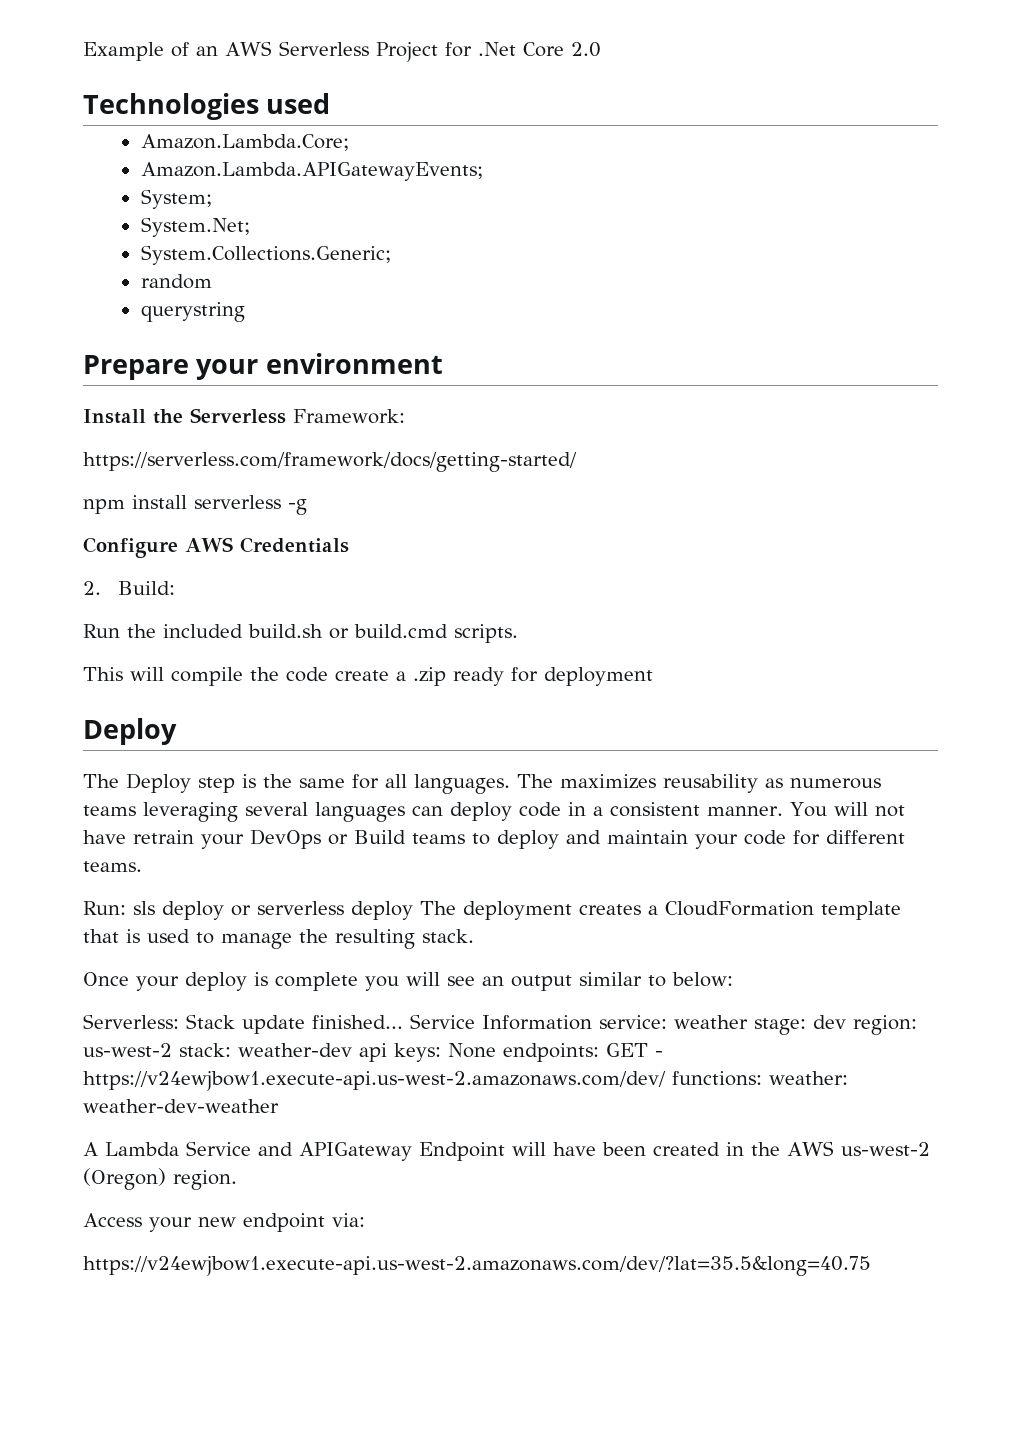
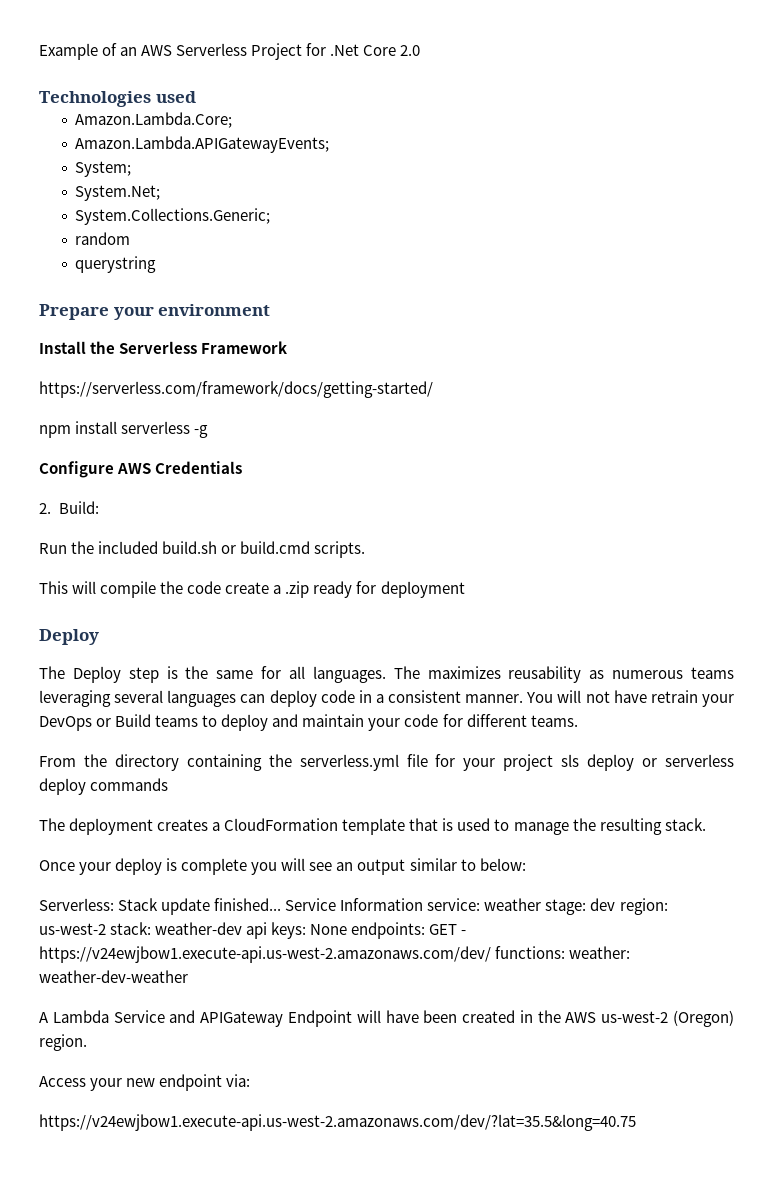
[293,409,405,424] Framework: -> [201,341,288,354] Framework
[83,901,126,915] Run: -> [39,754,554,771] From the directory containing the serverless.yml file for your project
(413, 910) none -> [90,778,169,791] commands //

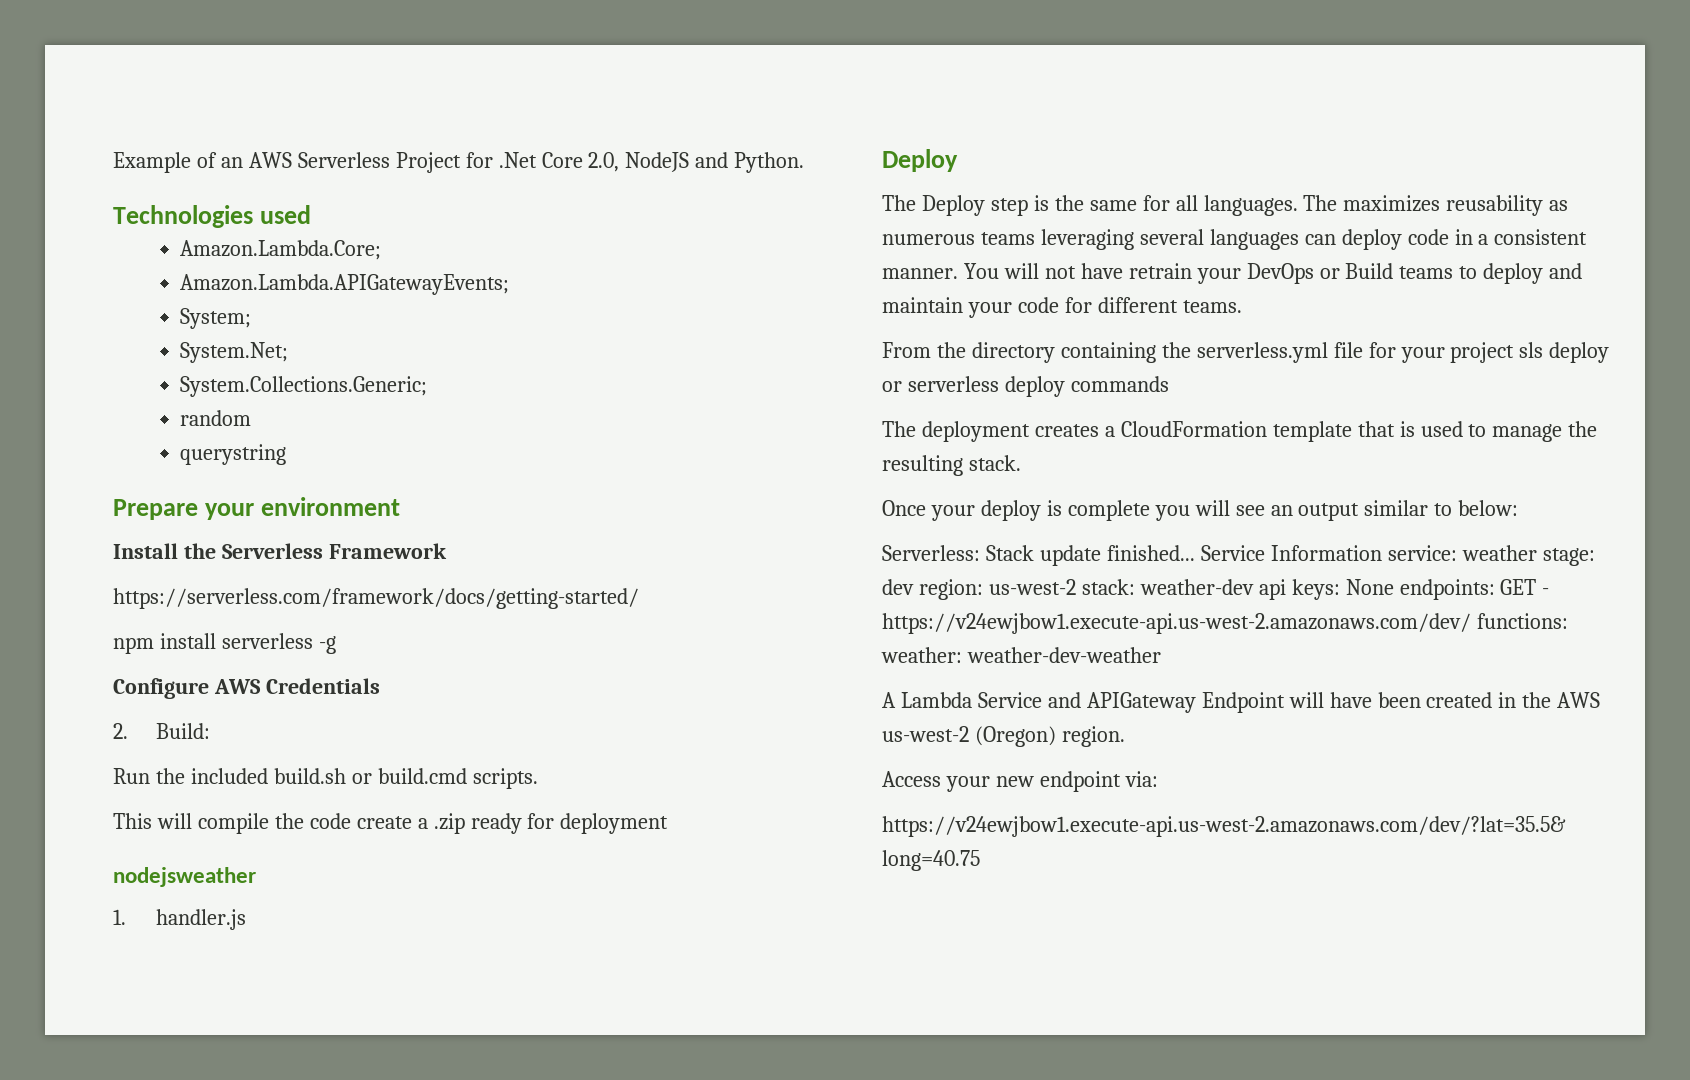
[400,45,421,56] 2.0 -> [588,152,805,173] 2.0, NodeJS and Python.
(465, 589) none -> [113,867,256,887] [113,909,247,930] // nodejsweather // 1. handler.js

